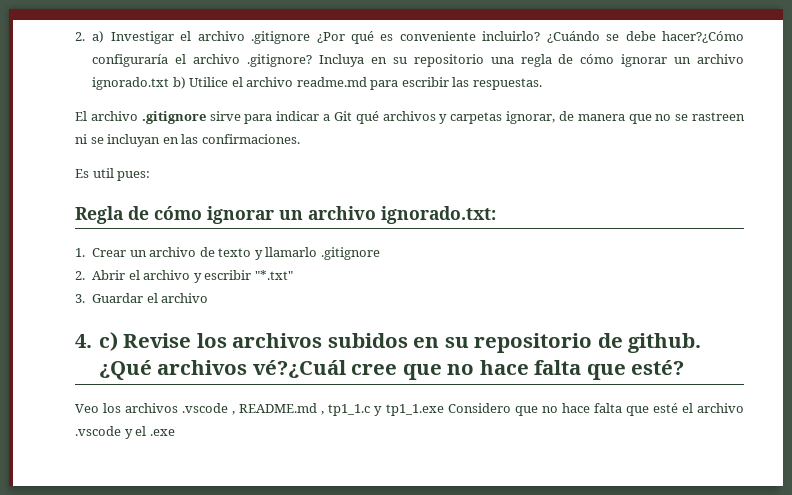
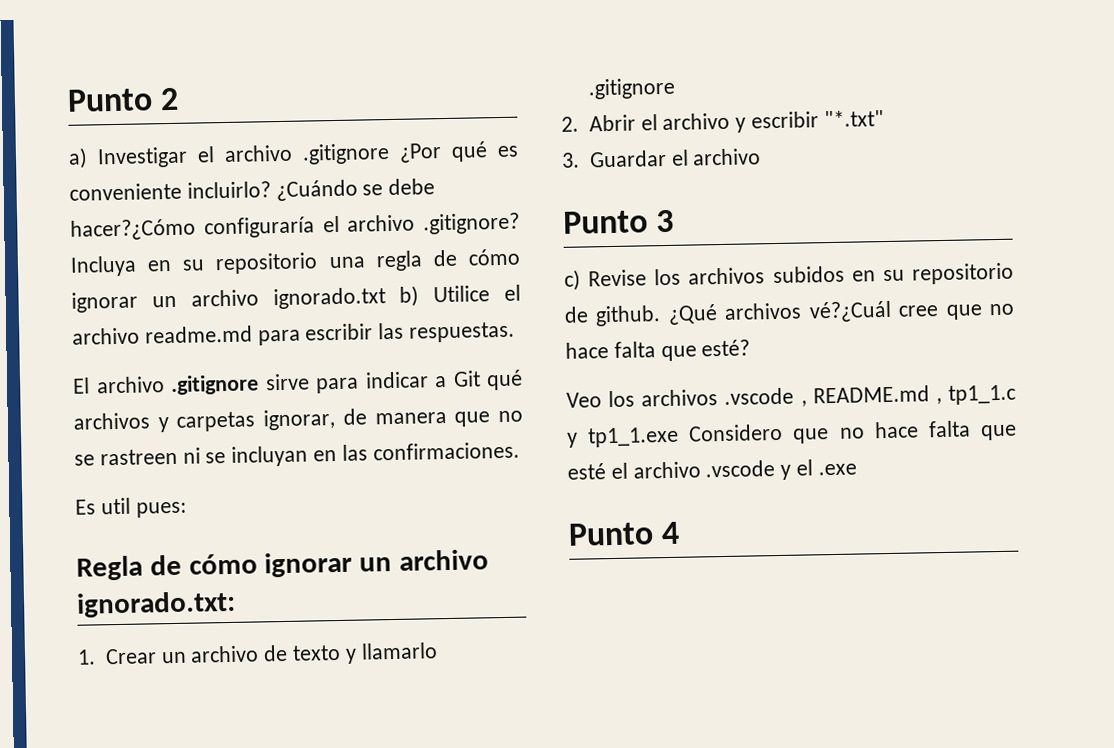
[75,32,85,41] 2. -> [67,87,180,112] Punto 2 //
[75,334,92,348] 4. -> [563,209,675,234] Punto 3 //
(175, 432) none -> [568,521,681,546] // Punto 4

